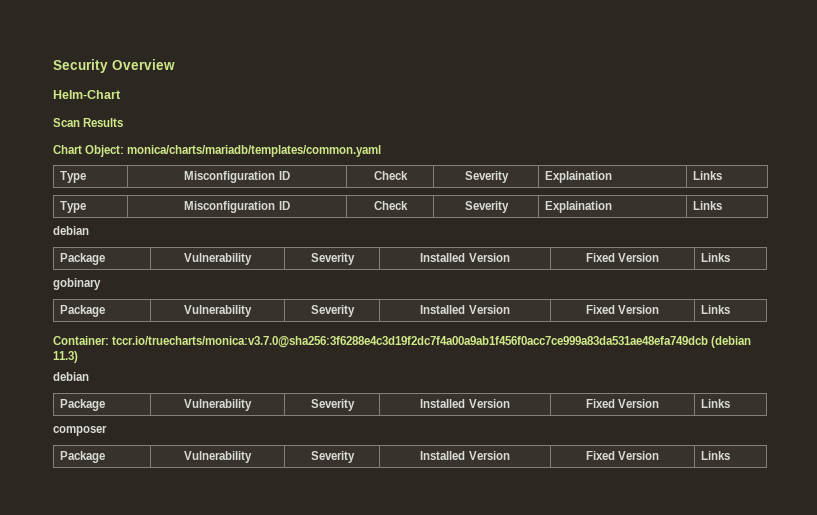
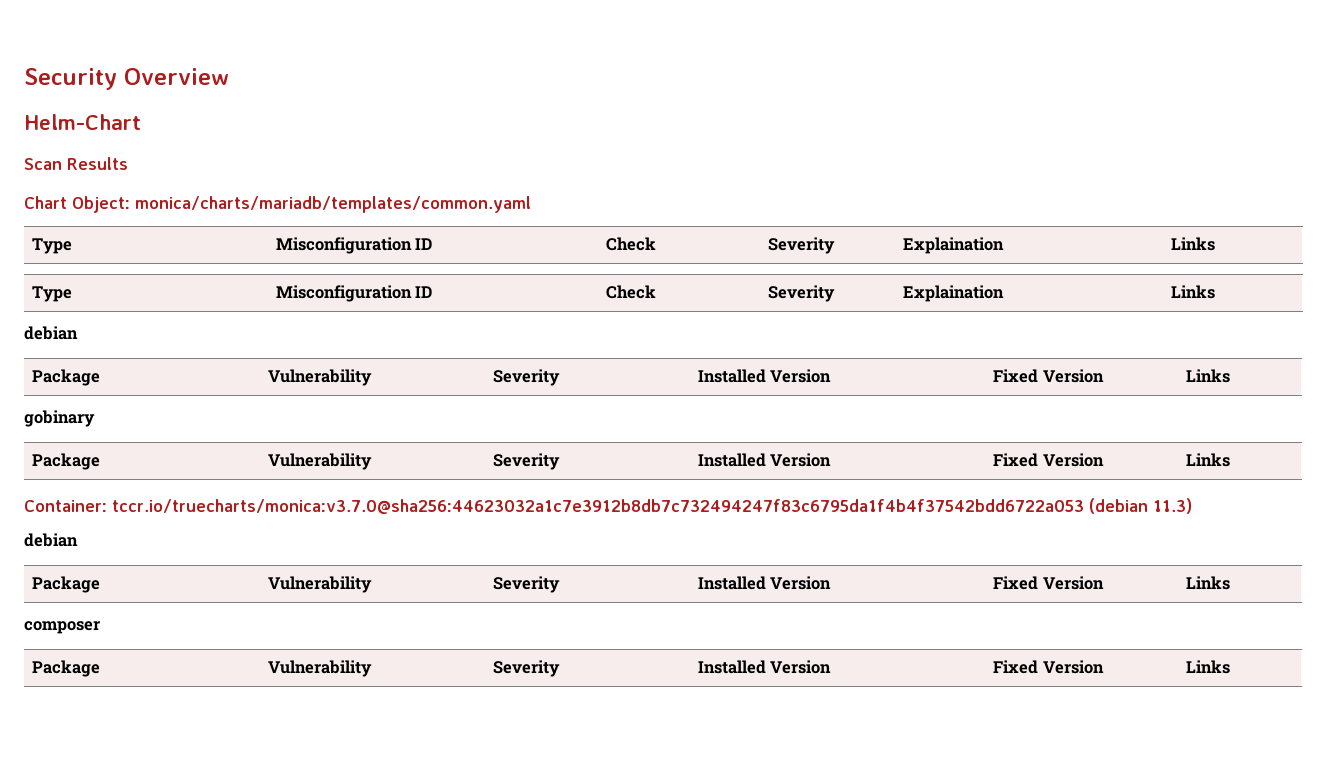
[112,336,709,348] tccr.io/truecharts/monica:v3.7.0@sha256:3f6288e4c3d19f2dc7f4a00a9ab1f456f0acc7ce999a83da531ae48efa749dcb -> [112,499,1084,514] tccr.io/truecharts/monica:v3.7.0@sha256:44623032a1c7e3912b8db7c732494247f83c6795da1f4b4f37542bdd6722a053

